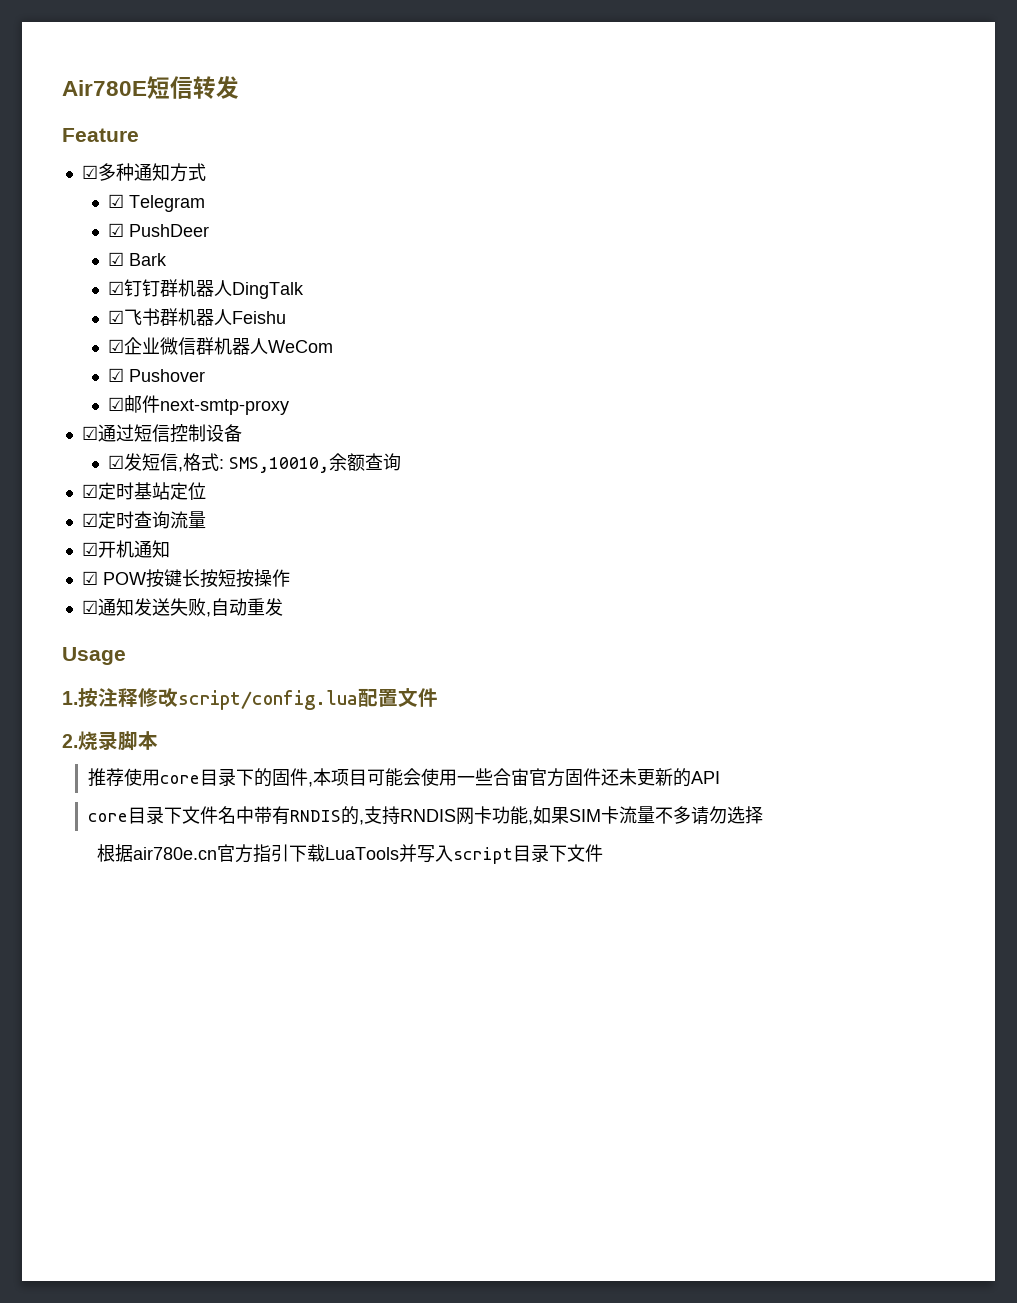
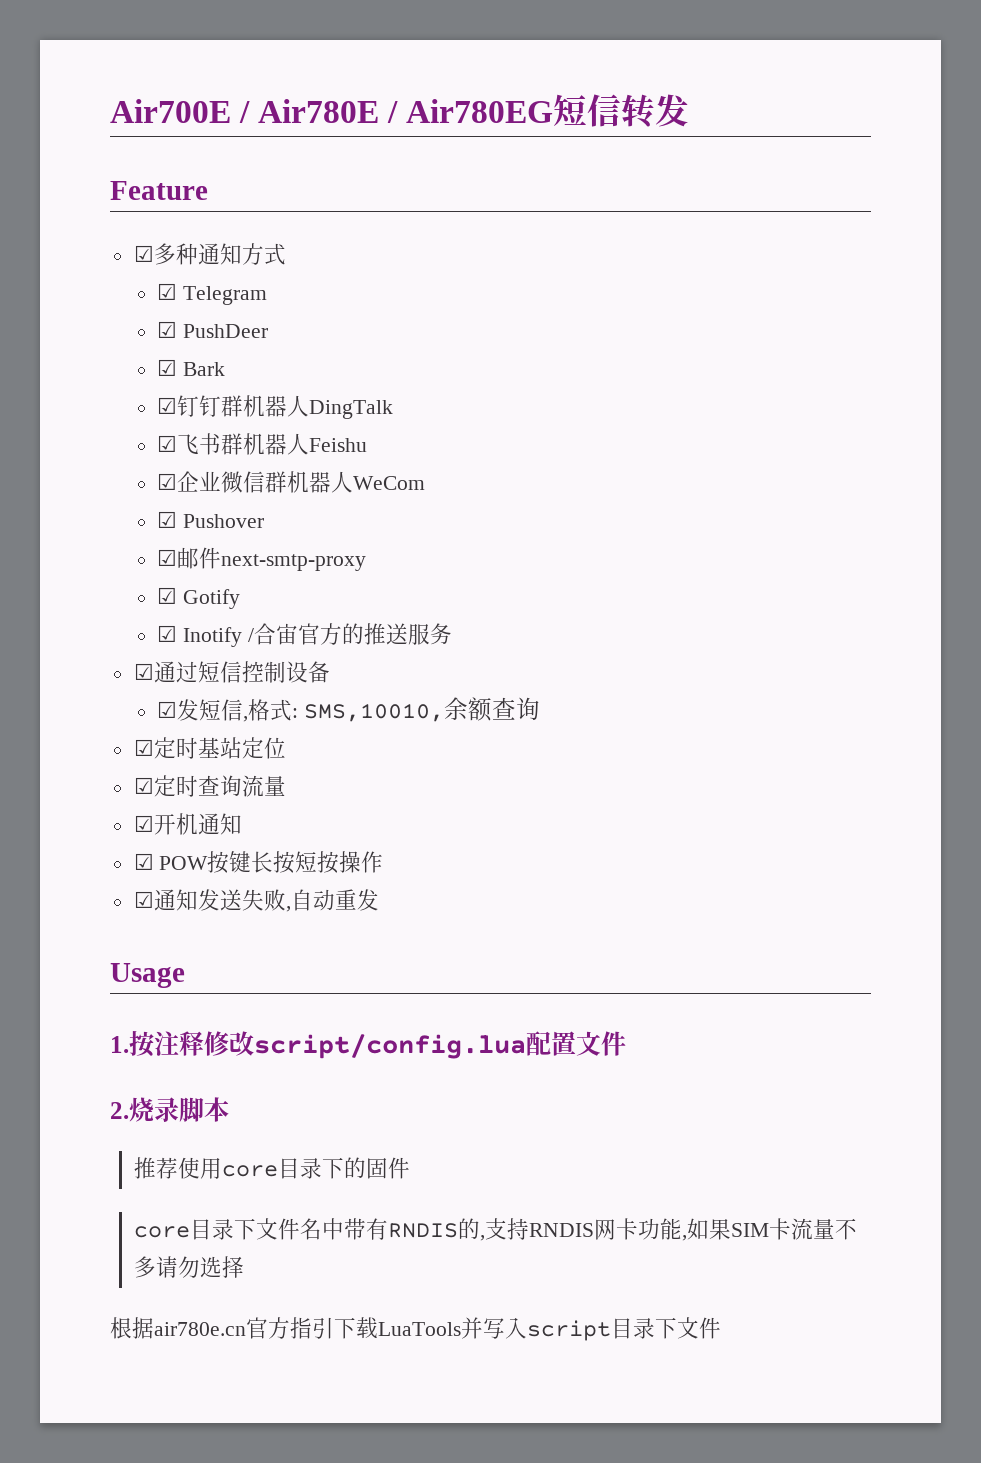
[62,80,147,96] Air780E -> [110,99,554,123] Air700E / Air780E / Air780EG
(289, 407) none -> [157,587,241,609] [157,623,453,647] // ☑ Gotify // ☑ Inotify /合宙官方的推送服务
[308,768,721,787] ,本项目可能会使用一些合宙官方固件还未更新的API -> (410, 1168) none

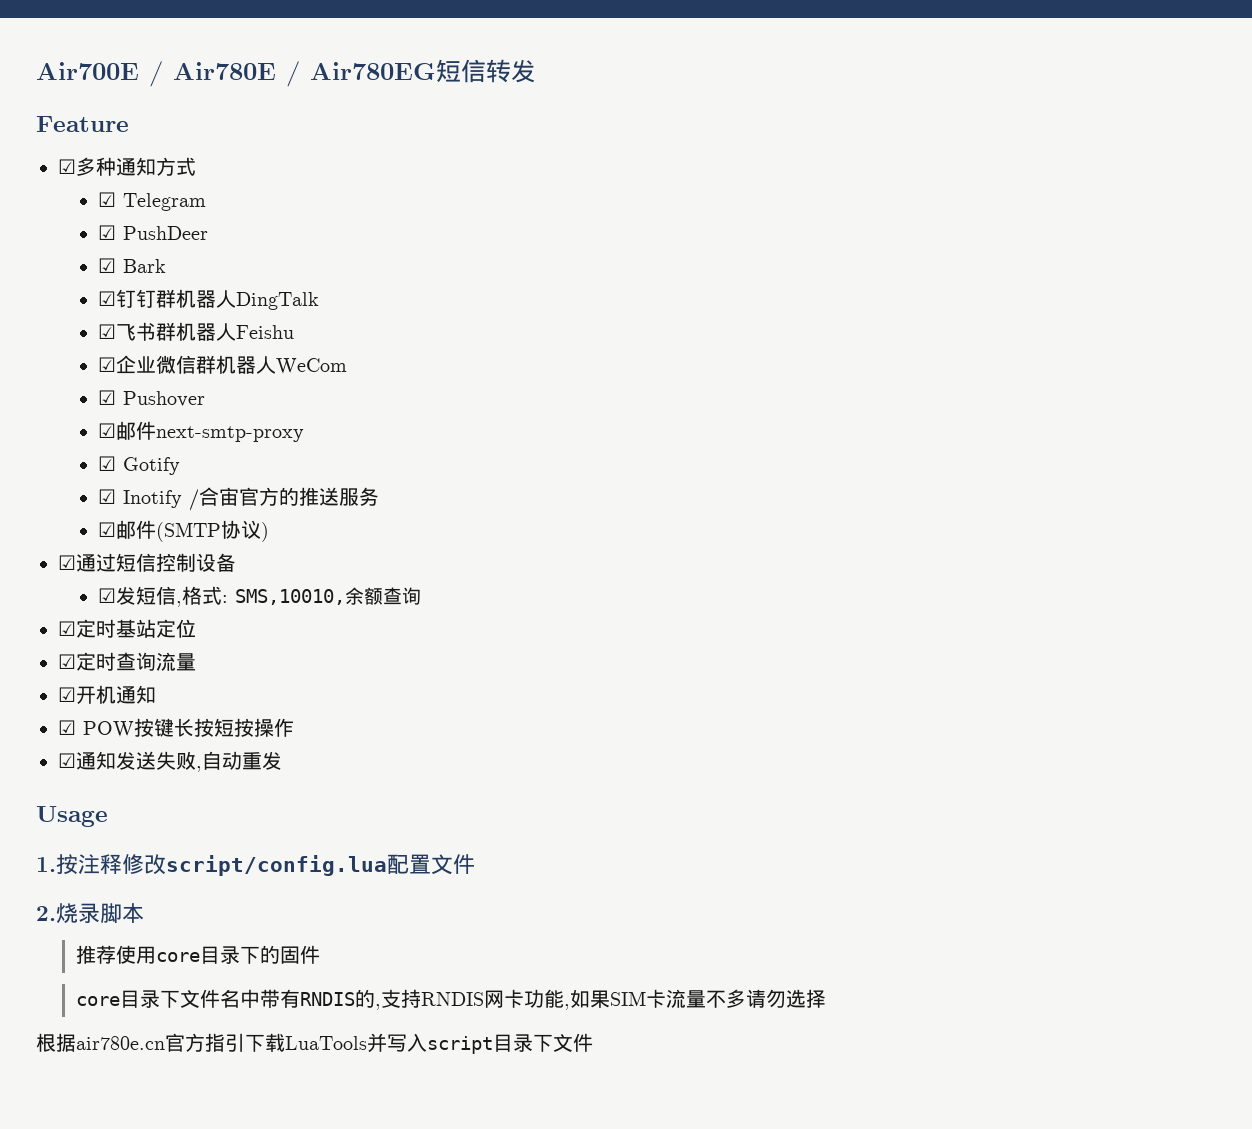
(453, 634) none -> [97,520,269,542] // ☑邮件(SMTP协议)

